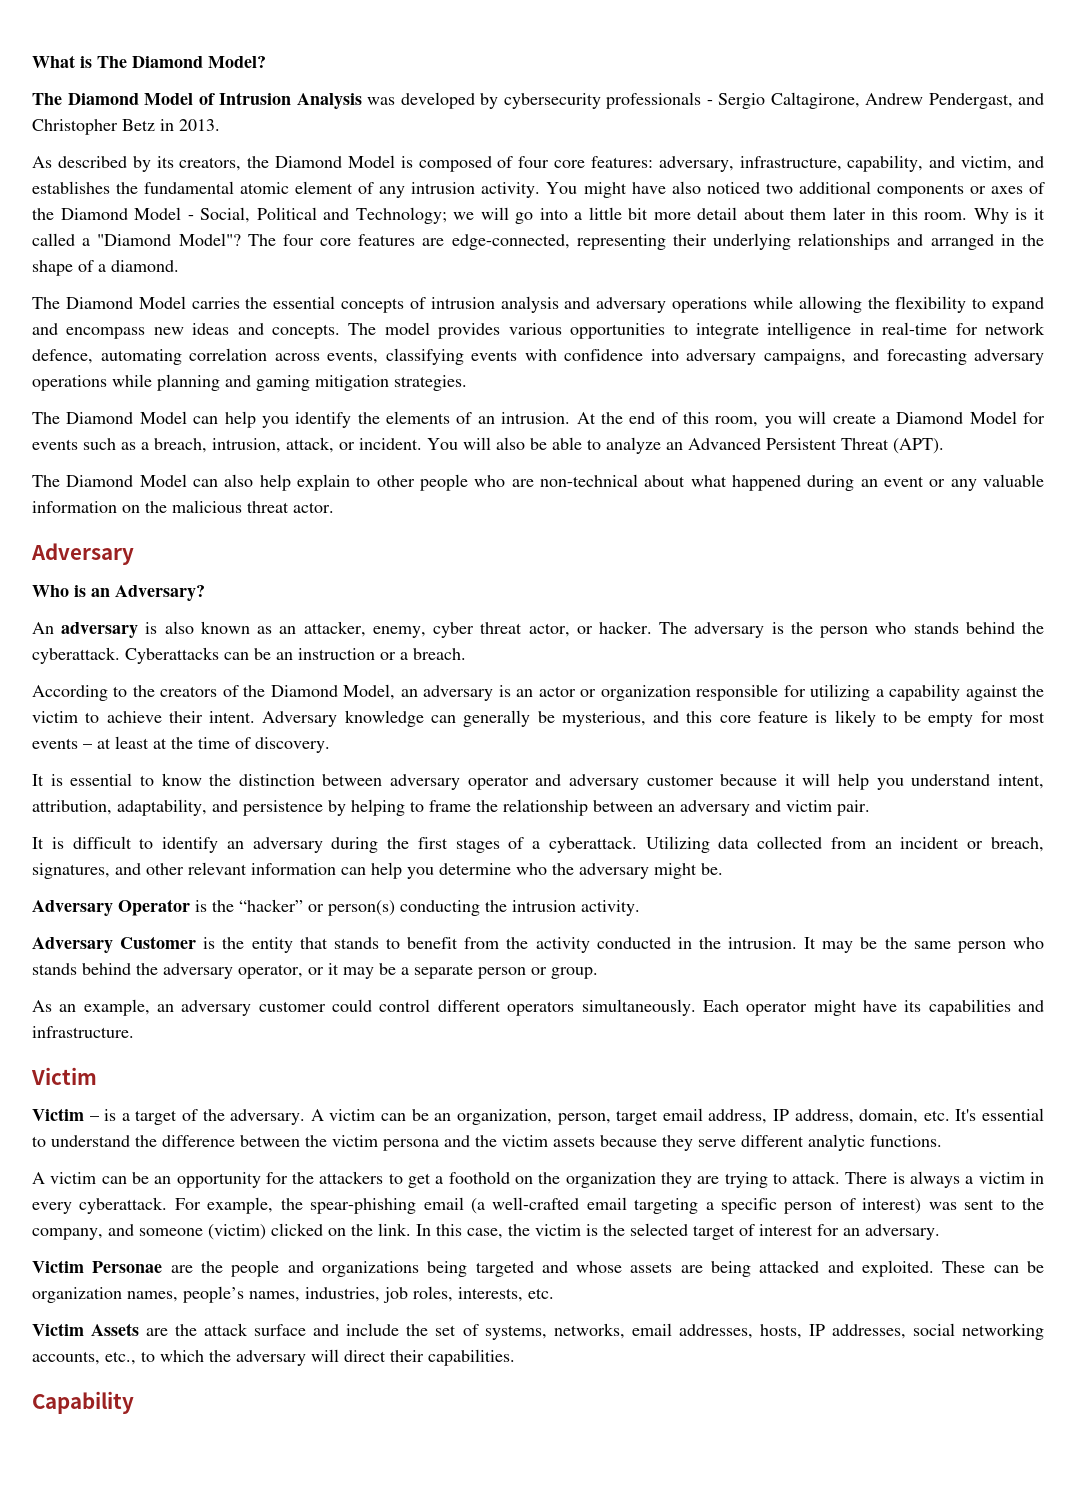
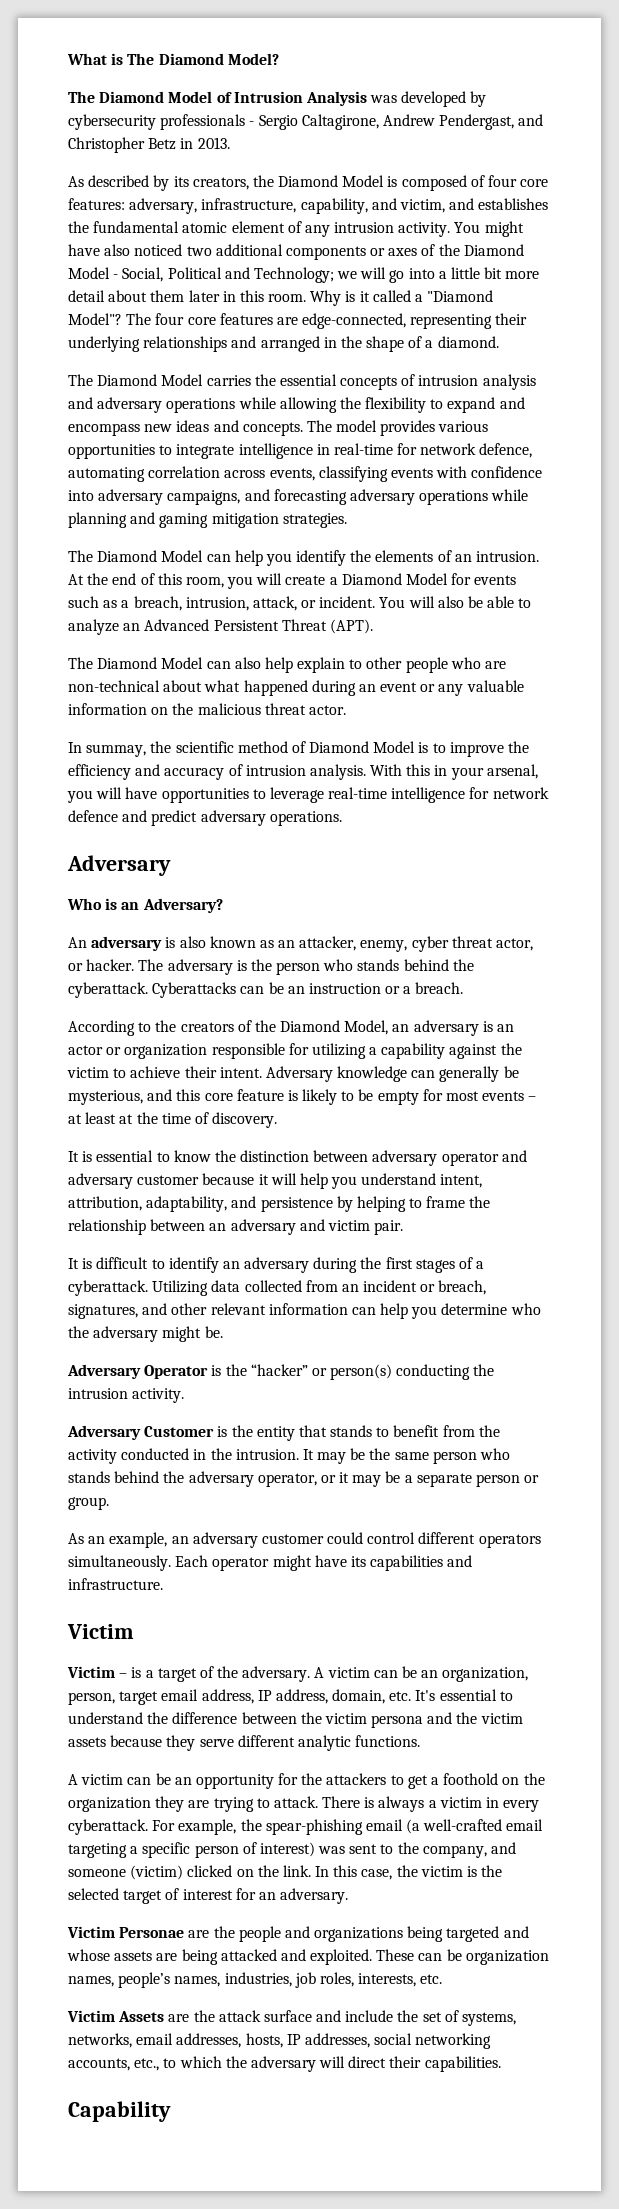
(334, 507) none -> [68,741,530,757] [68,764,538,780] [67,787,549,803] [68,810,342,826] // In summay, the scientific method of Diamond Model is to improve the efficiency and accuracy of intrusion analysis. With this in your arsenal, you will have opportunities to leverage real-time intelligence for network defence and predict adversary operations.

